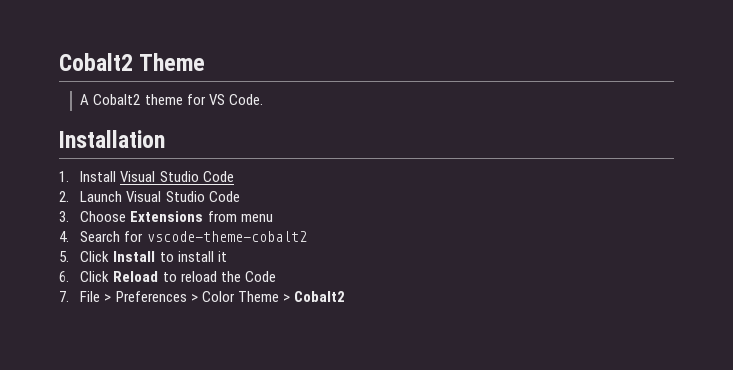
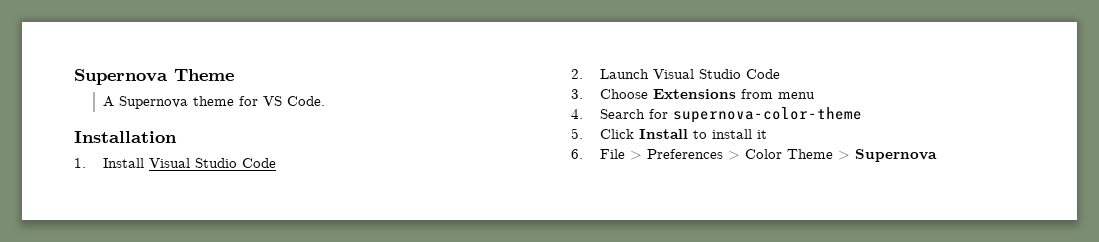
[59,53,133,71] Cobalt2 -> [74,69,168,85] Supernova
[93,94,141,105] Cobalt2 -> [119,96,189,109] Supernova
[146,231,307,242] vscode-theme-cobalt2 -> [673,107,863,123] supernova-color-theme
[80,271,276,282] [59,291,69,302] Click Reload to reload the Code // 7. -> (583, 154) none
[293,291,345,302] Cobalt2 -> [855,149,938,162] Supernova

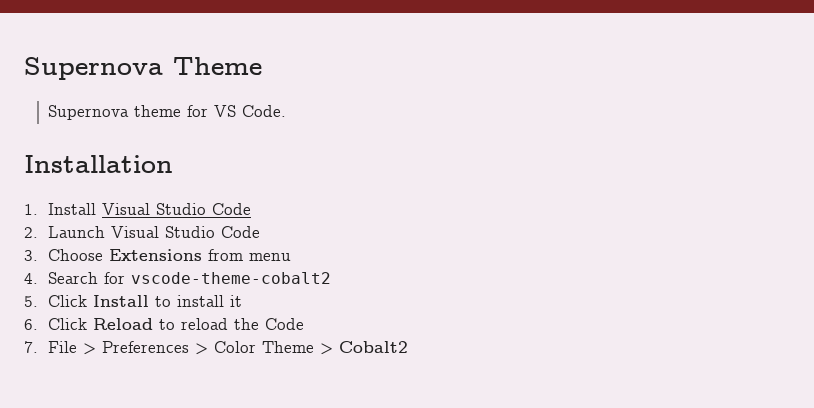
[103,96,115,107] A -> (262, 66) none
[673,107,863,123] supernova-color-theme -> [131,272,332,284] vscode-theme-cobalt2
(583, 154) none -> [48,318,305,330] [24,341,38,353] Click Reload to reload the Code // 7.
[855,149,938,162] Supernova -> [339,341,409,353] Cobalt2

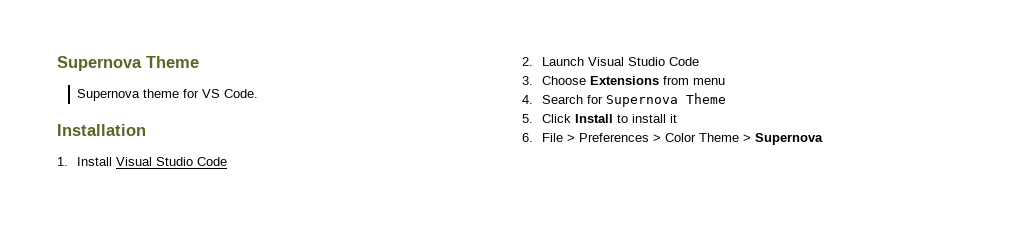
[131,272,332,284] vscode-theme-cobalt2 -> [606,93,727,107] Supernova Theme
[48,318,305,330] [24,341,38,353] Click Reload to reload the Code // 7. -> (533, 137) none
[339,341,409,353] Cobalt2 -> [755,133,824,145] Supernova

